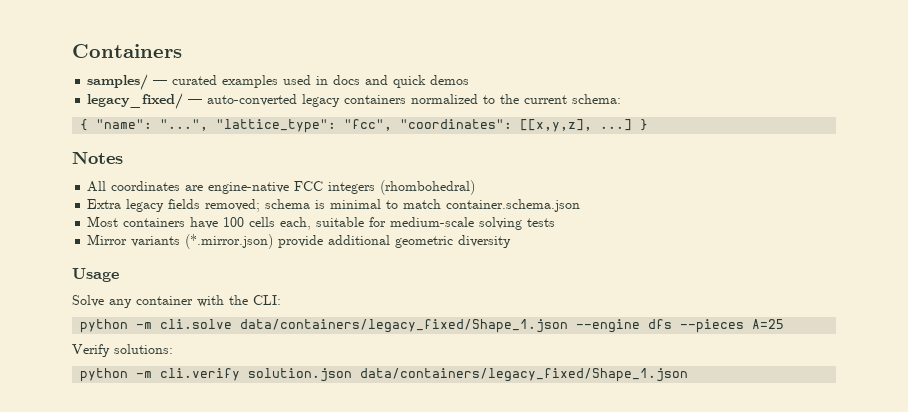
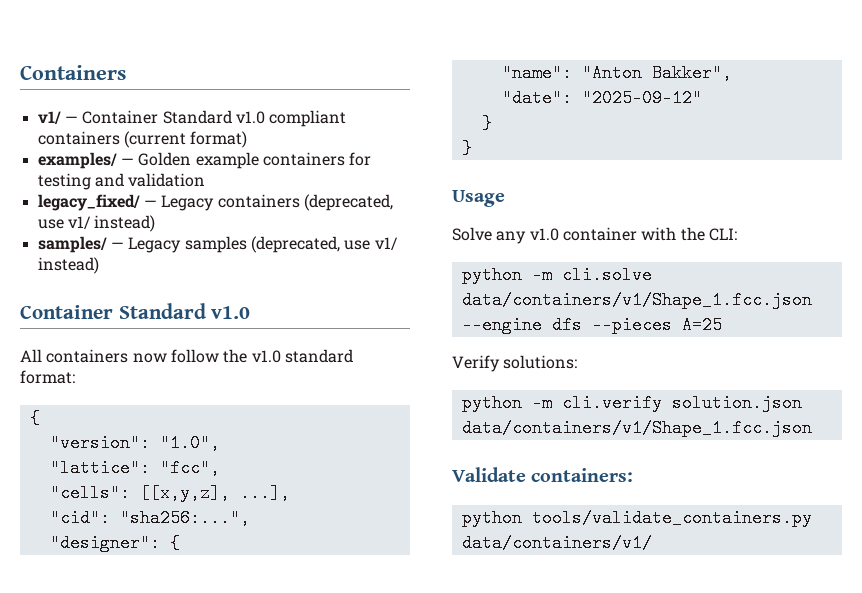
[87,74,470,90] [87,93,622,109] [80,119,649,133] [72,151,123,164] [87,180,476,195] [87,199,581,212] [87,216,556,230] [87,234,512,249] samples/ — curated examples used in docs and quick demos // legacy_fixed/ — auto-converted legacy containers normalized to the current schema: // { "name": "...", "lattice_type": "fcc", "coordinates": [[x,y,z], ...] } // Notes // All coordinates are engine-native FCC integers (rhombohedral) // Extra legacy fields removed; schema is minimal to match container.schema.json // Most containers have 100 cells each, suitable for medium-scale solving tests // Mirror variants (*.mirror.json) provide additional geometric diversity -> [37,110,347,127] [37,131,248,148] [37,152,372,169] [37,173,206,190] [37,194,393,211] [37,215,156,232] [37,236,398,253] [37,257,99,274] [20,303,251,319] [20,349,353,363] [20,370,75,384] [29,409,40,427] [49,434,220,452] [49,459,220,477] [49,484,290,502] [49,509,250,527] [49,534,180,552] [501,64,732,82] [501,89,702,107] [481,114,492,132] [461,139,472,157] v1/ — Container Standard v1.0 compliant containers (current format) // examples/ — Golden example containers for testing and validation // legacy_fixed/ — Legacy containers (deprecated, use v1/ instead) // samples/ — Legacy samples (deprecated, use v1/ instead) // Container Standard v1.0 // All containers now follow the v1.0 standard format: // { // "version": "1.0", // "lattice": "fcc", // "cells": [[x,y,z], ...], // "cid": "sha256:...", // "designer": { // "name": "Anton Bakker", // "date": "2025-09-12" // } // }
(132, 303) none -> [529,228,559,241] v1.0
[240,319,569,333] data/containers/legacy_fixed/Shape_1.json -> [461,291,812,309] data/containers/v1/Shape_1.fcc.json
[360,368,689,382] data/containers/legacy_fixed/Shape_1.json -> [461,419,812,437] [452,467,634,482] [461,509,812,527] [461,534,652,552] data/containers/v1/Shape_1.fcc.json // Validate containers: // python tools/validate_containers.py data/containers/v1/

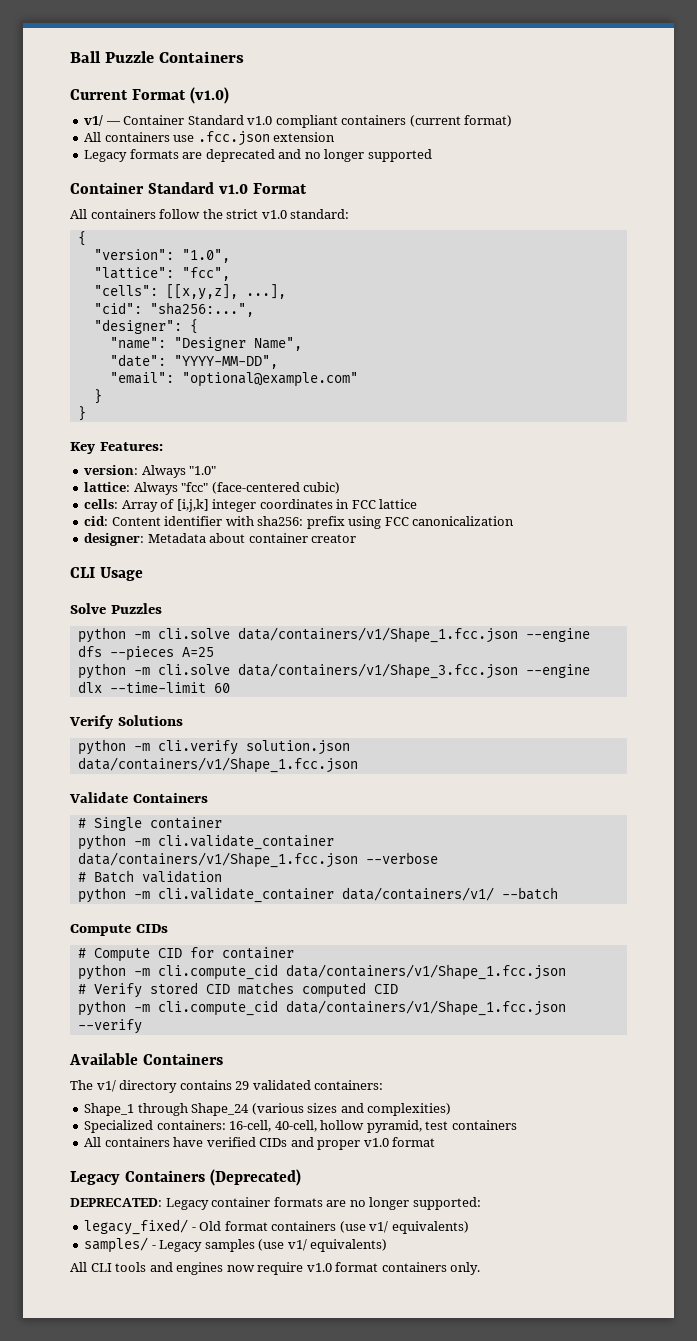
[20,65,126,80] Containers -> [70,51,245,63] [70,87,229,104] Ball Puzzle Containers // Current Format (v1.0)
[37,152,372,169] [37,173,206,190] [37,194,393,211] [37,215,156,232] [37,236,398,253] [37,257,99,274] [20,303,251,319] [20,349,167,363] examples/ — Golden example containers for testing and validation // legacy_fixed/ — Legacy containers (deprecated, use v1/ instead) // samples/ — Legacy samples (deprecated, use v1/ instead) // Container Standard v1.0 // All containers now -> [84,131,336,146] [84,149,432,162] [70,182,307,194] [70,209,156,219] All containers use .fcc.json extension // Legacy formats are deprecated and no longer supported // Container Standard v1.0 Format // All containers
[251,349,353,363] [20,370,75,384] v1.0 standard format: -> [226,209,350,219] strict v1.0 standard:
[581,64,732,82] "Anton Bakker", -> [173,337,302,351] "Designer Name",
[581,89,702,107] "2025-09-12" -> [173,355,278,369] [109,372,358,387] "YYYY-MM-DD", // "email": "optional@example.com"
[452,190,505,207] [452,227,737,244] Usage // Solve any v1.0 container with the CLI: -> [70,442,163,454] [84,465,217,478] [84,482,341,495] [84,499,418,512] [84,516,515,529] [84,533,357,546] [70,567,143,581] [70,603,162,614] Key Features: // version: Always "1.0" // lattice: Always "fcc" (face-centered cubic) // cells: Array of [i,j,k] integer coordinates in FCC lattice // cid: Content identifier with sha256: prefix using FCC canonicalization // designer: Metadata about container creator // CLI Usage // Solve Puzzles
[452,355,578,372] // Verify solutions: -> [77,663,590,679] [77,681,230,693] [69,715,183,729] // python -m cli.solve data/containers/v1/Shape_3.fcc.json --engine dlx --time-limit 60 // Verify Solutions
[531,468,634,482] [461,509,812,527] [461,534,652,552] containers: // python tools/validate_containers.py data/containers/v1/ -> [132,793,208,803] [77,817,222,831] [77,834,334,850] [77,852,438,868] [77,870,222,883] [77,887,558,903] [70,924,168,936] [77,947,294,962] [77,964,566,980] [77,982,398,998] [77,1000,566,1016] [77,1019,142,1034] [69,1053,223,1065] [70,1080,384,1093] [84,1103,452,1116] [84,1120,517,1133] [84,1137,436,1150] [70,1169,301,1186] [70,1197,481,1210] [84,1219,469,1235] [84,1237,388,1253] [70,1262,481,1275] Containers // # Single container // python -m cli.validate_container data/containers/v1/Shape_1.fcc.json --verbose // # Batch validation // python -m cli.validate_container data/containers/v1/ --batch // Compute CIDs // # Compute CID for container // python -m cli.compute_cid data/containers/v1/Shape_1.fcc.json // # Verify stored CID matches computed CID // python -m cli.compute_cid data/containers/v1/Shape_1.fcc.json --verify // Available Containers // The v1/ directory contains 29 validated containers: // Shape_1 through Shape_24 (various sizes and complexities) // Specialized containers: 16-cell, 40-cell, hollow pyramid, test containers // All containers have verified CIDs and proper v1.0 format // Legacy Containers (Deprecated) // DEPRECATED: Legacy container formats are no longer supported: // legacy_fixed/ - Old format containers (use v1/ equivalents) // samples/ - Legacy samples (use v1/ equivalents) // All CLI tools and engines now require v1.0 format containers only.

